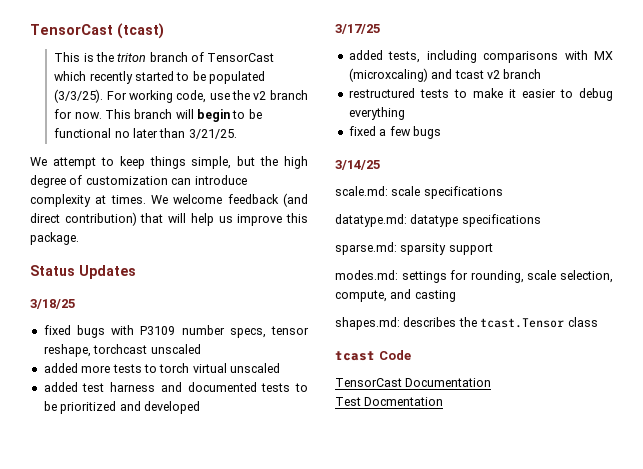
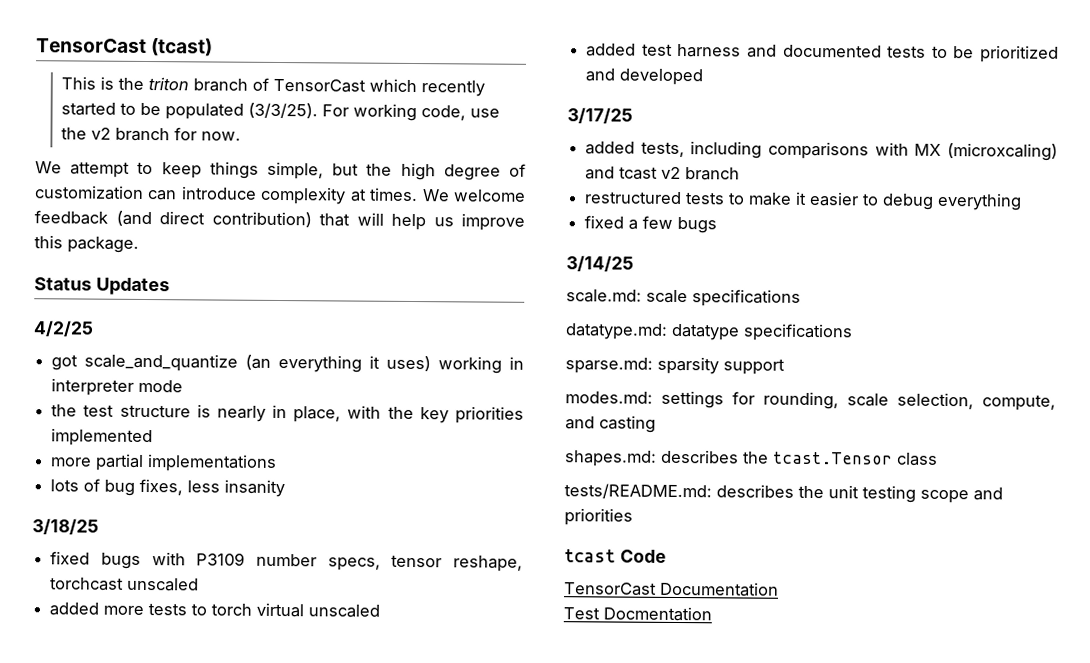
[104,109,262,122] [54,128,237,139] This branch will begin to be functional no later than 3/21/25. -> (242, 136) none
(136, 272) none -> [33,320,94,337] [51,353,525,374] [51,378,184,396] [51,404,524,424] [51,428,154,447] [50,453,278,472] [50,478,286,498] // 4/2/25 // got scale_and_quantize (an everything it uses) working in interpreter mode // the test structure is nearly in place, with the key priorities implemented // more partial implementations // lots of bug fixes, less insanity
(598, 322) none -> [564,483,1003,504] [564,508,633,526] // tests/README.md: describes the unit testing scope and priorities

